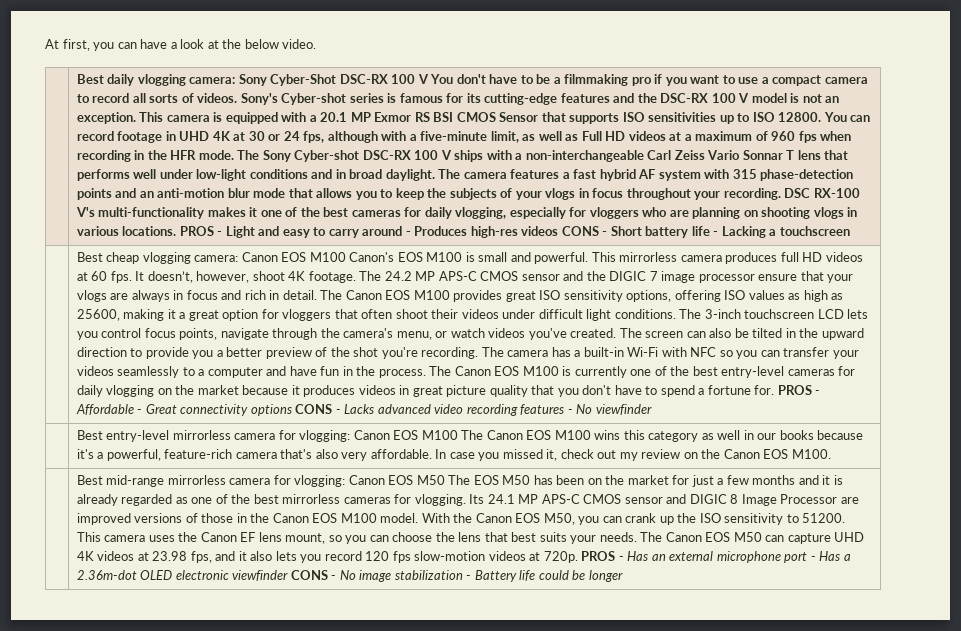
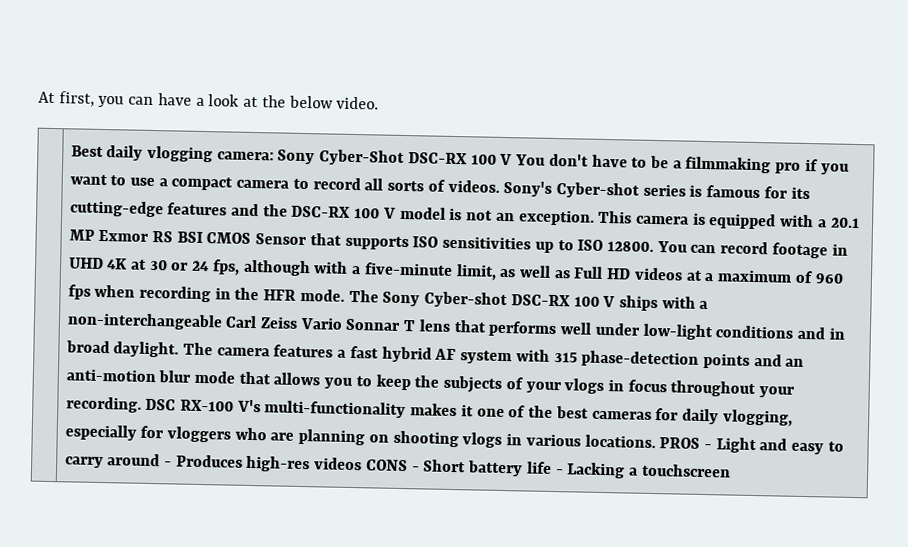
[76,252,863,264] [76,271,854,283] [76,290,844,302] [76,309,869,321] [76,328,864,340] [76,347,859,359] [76,366,856,378] [76,385,821,397] [75,404,652,416] [76,430,864,442] [76,449,831,461] [76,475,843,487] [76,494,859,506] [76,513,846,525] [76,532,865,544] [76,551,851,563] [76,570,623,582] // | Best cheap vlogging camera: Canon EOS M100 Canon's EOS M100 is small and powerful. This mirrorless camera produces full HD videos at 60 fps. It doesn’t, however, shoot 4K footage. The 24.2 MP APS-C CMOS sensor and the DIGIC 7 image processor ensure that your vlogs are always in focus and rich in detail. The Canon EOS M100 provides great ISO sensitivity options, offering ISO values as high as 25600, making it a great option for vloggers that often shoot their videos under difficult light conditions. The 3-inch touchscreen LCD lets you control focus points, navigate through the camera's menu, or watch videos you've created. The screen can also be tilted in the upward direction to provide you a better preview of the shot you're recording. The camera has a built-in Wi-Fi with NFC so you can transfer your videos seamlessly to a computer and have fun in the process. The Canon EOS M100 is currently one of the best entry-level cameras for daily vlogging on the market because it produces videos in great picture quality that you don't have to spend a fortune for. PROS - Affordable - Great connectivity options CONS - Lacks advanced video recording features - No viewfinder // | Best entry-level mirrorless camera for vlogging: Canon EOS M100 The Canon EOS M100 wins this category as well in our books because it's a powerful, feature-rich camera that's also very affordable. In case you missed it, check out my review on the Canon EOS M100. // | Best mid-range mirrorless camera for vlogging: Canon EOS M50 The EOS M50 has been on the market for just a few months and it is already regarded as one of the best mirrorless cameras for vlogging. Its 24.1 MP APS-C CMOS sensor and DIGIC 8 Image Processor are improved versions of those in the Canon EOS M100 model. With the Canon EOS M50, you can crank up the ISO sensitivity to 51200. This camera uses the Canon EF lens mount, so you can choose the lens that best suits your needs. The Canon EOS M50 can capture UHD 4K videos at 23.98 fps, and it also lets you record 120 fps slow-motion videos at 720p. PROS - Has an external microphone port - Has a 2.36m-dot OLED electronic viewfinder CONS - No image stabilization - Battery life could be longer -> (731, 470) none

